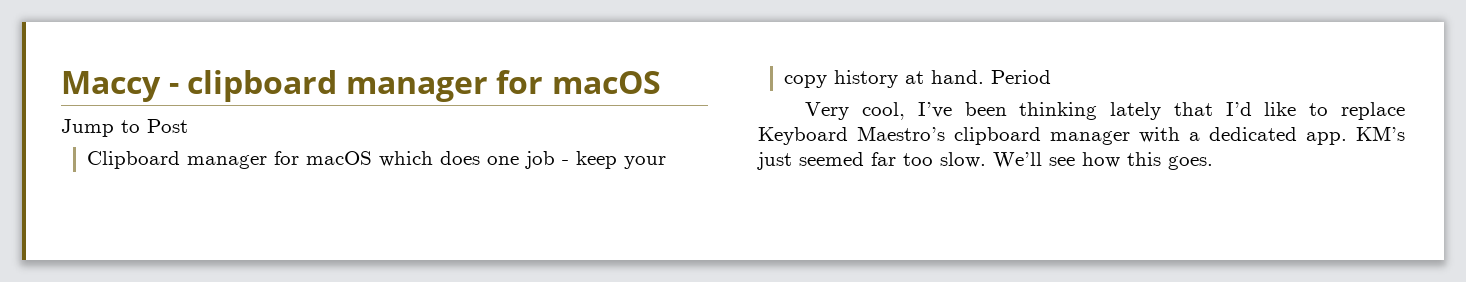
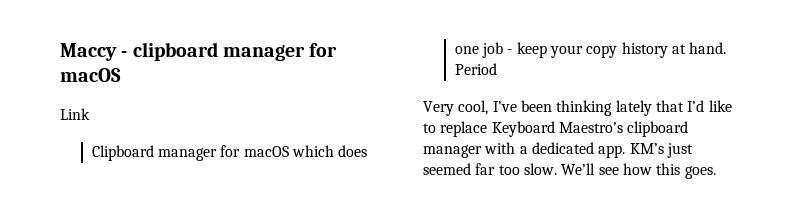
[61,119,188,137] Jump to Post -> [60,108,90,120] Link

